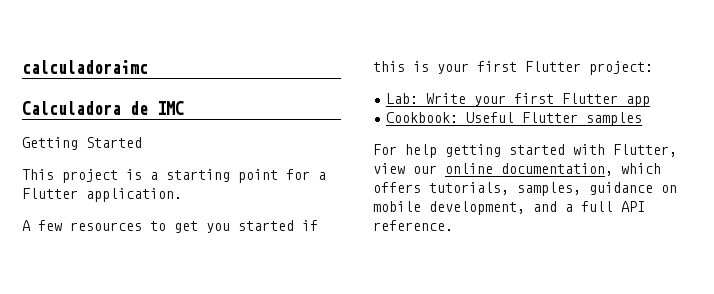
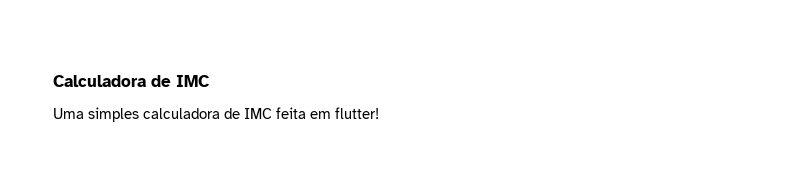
[22,60,148,74] calculadoraimc // -> (53, 81) none
[22,137,142,150] [22,169,326,183] [22,188,182,202] [22,220,318,233] [373,61,653,75] [386,93,651,107] [386,112,643,126] [373,144,677,158] [373,163,661,176] [373,182,677,196] [373,201,645,215] [373,220,453,231] Getting Started // This project is a starting point for a Flutter application. // A few resources to get you started if this is your first Flutter project: // Lab: Write your first Flutter app // Cookbook: Useful Flutter samples // For help getting started with Flutter, view our online documentation, which offers tutorials, samples, guidance on mobile development, and a full API reference. -> [53,107,379,122] Uma simples calculadora de IMC feita em flutter!

